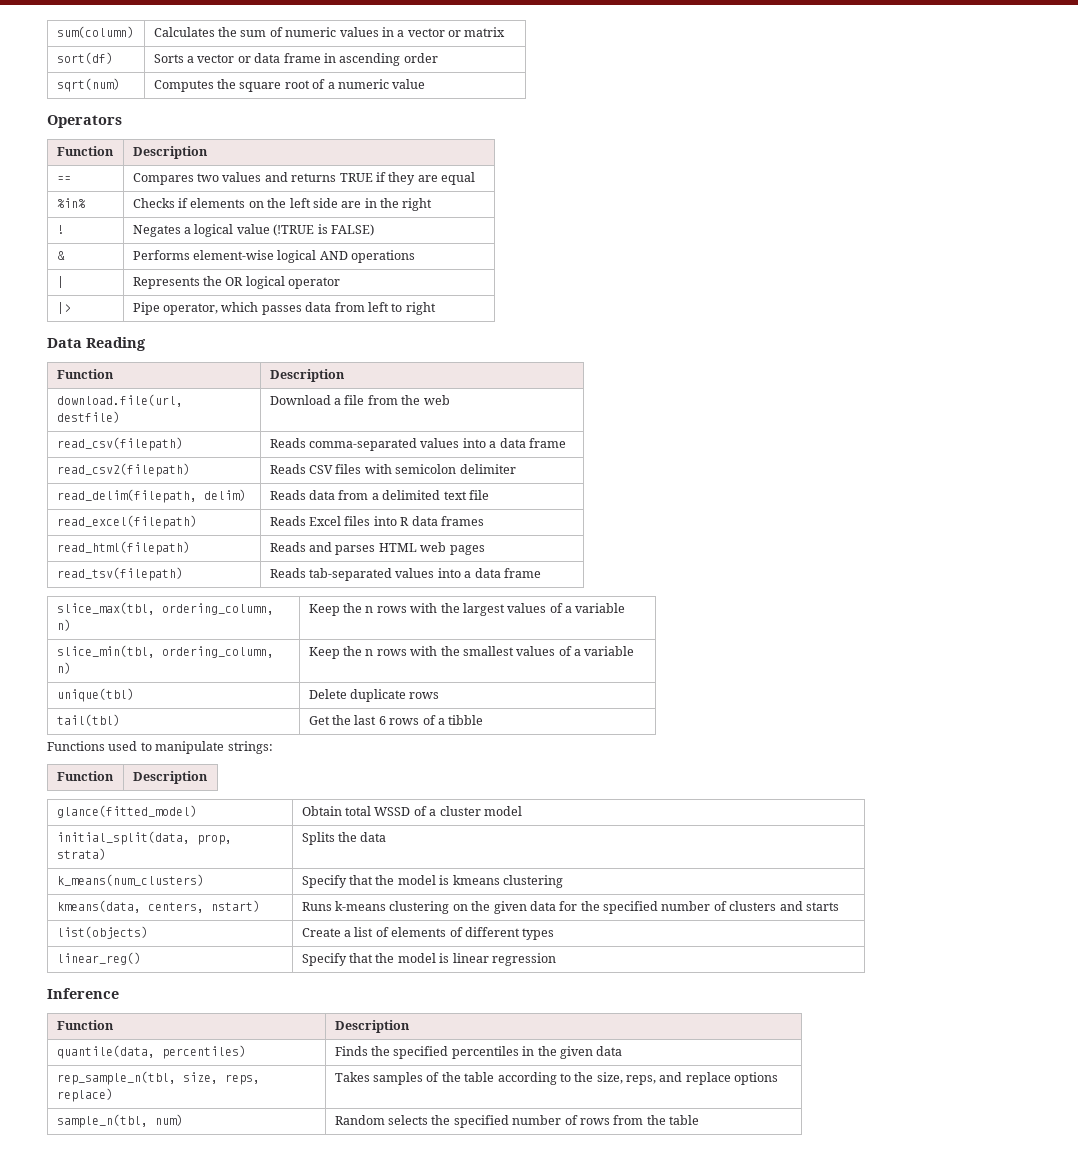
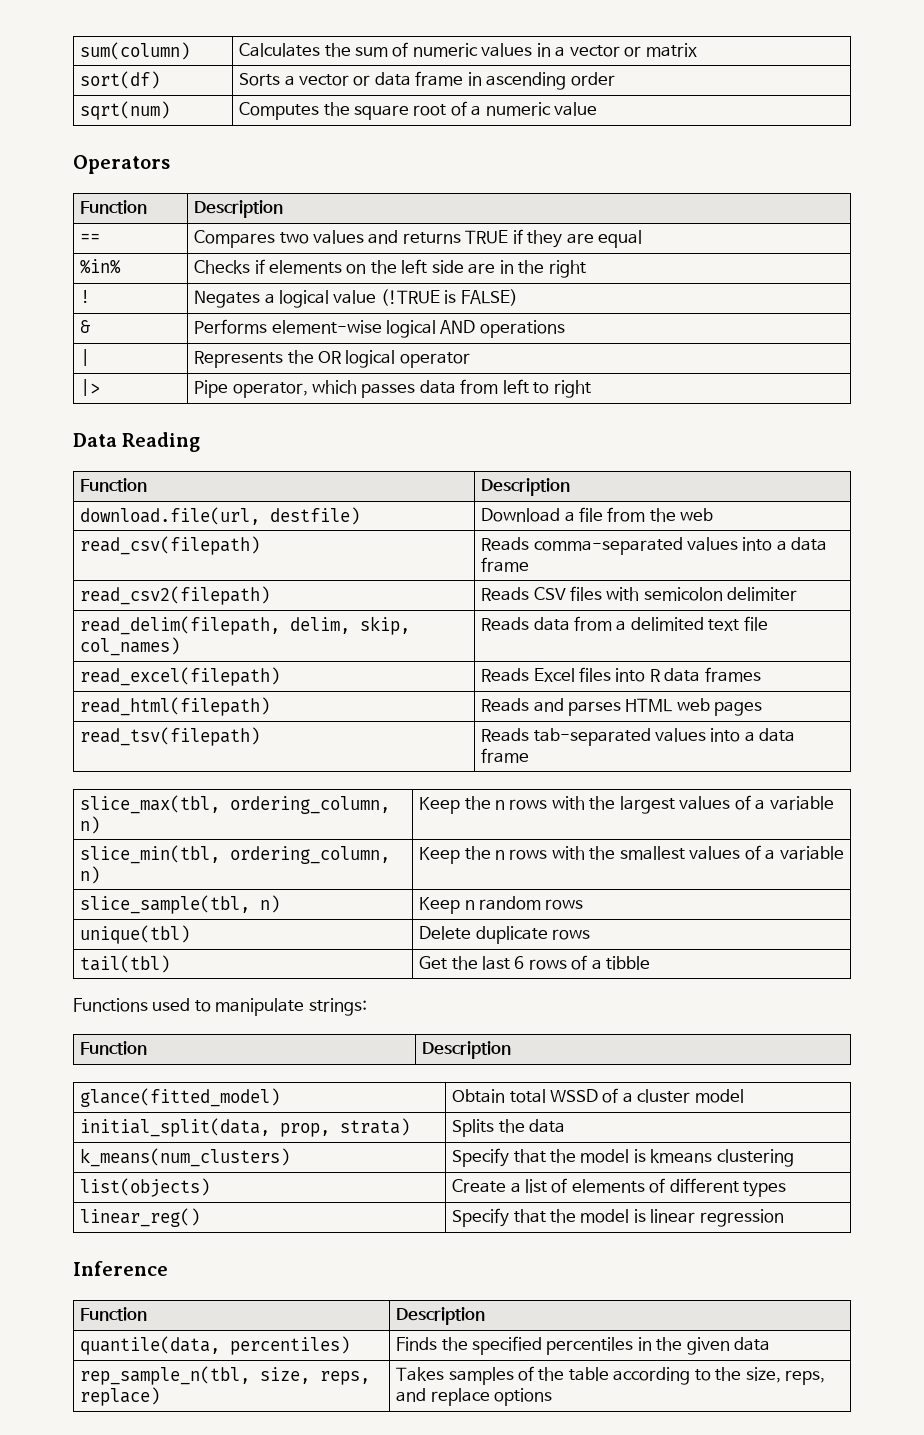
[203,489,246,501] delim) -> [290,616,411,635] [80,637,181,656] delim, skip, col_names)
(635, 651) none -> [80,895,281,914] [419,896,584,914] // slice_sample(tbl, n) | Keep n random rows
[56,900,260,913] [301,901,839,914] // kmeans(data, centers, nstart) | Runs k-means clustering on the given data for the specified number of clusters and starts -> (794, 1158) none
[56,1114,183,1128] [334,1115,699,1128] // sample_n(tbl, num) | Random selects the specified number of rows from the table -> (552, 1397) none

